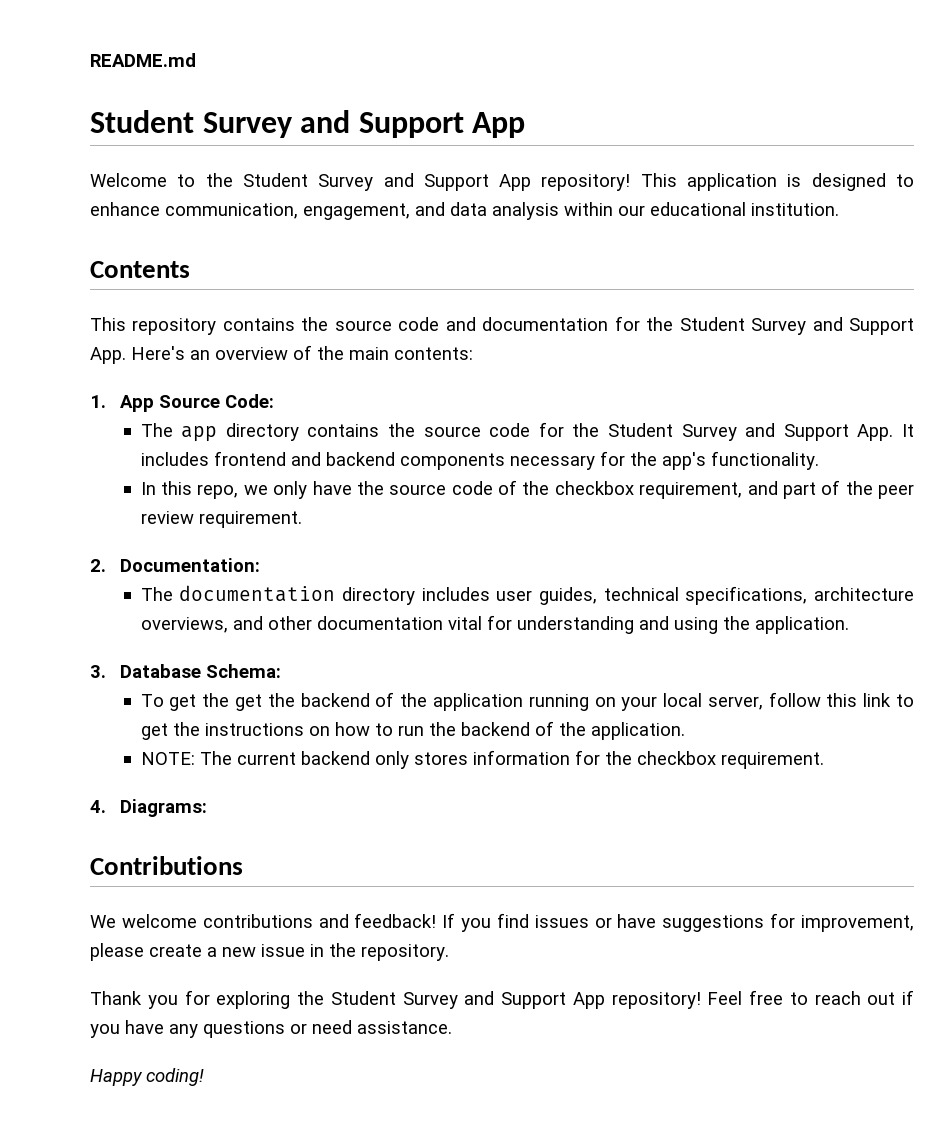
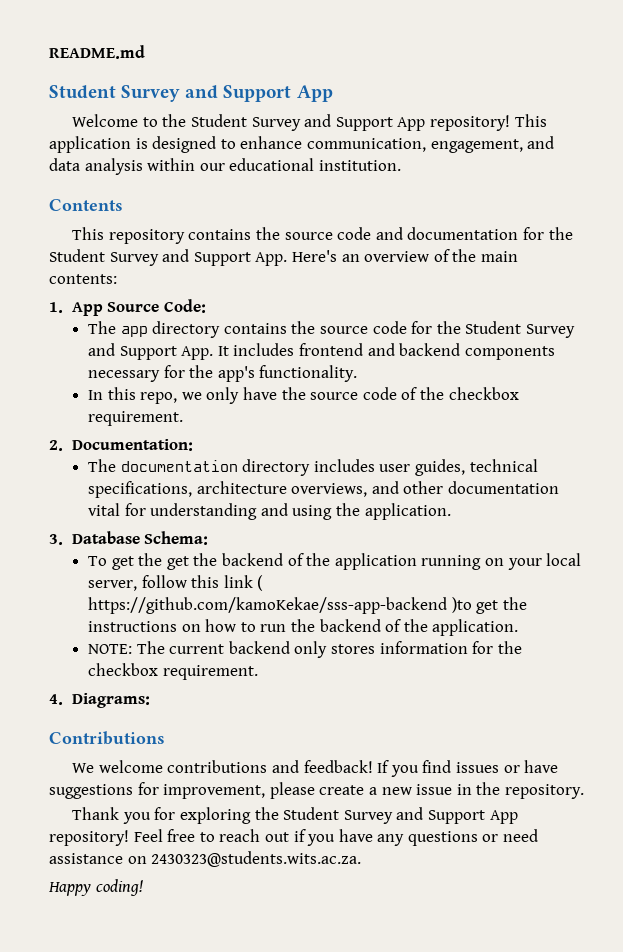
[639,480,914,499] [140,511,194,524] requirement, and part of the peer review -> (519, 393) none
[896,694,915,707] to -> [257,575,264,591] [88,597,472,614] ( https://github.com/kamoKekae/sss-app-backend )to
[357,1021,452,1034] assistance. -> [49,851,362,867] assistance on 2430323@students.wits.ac.za.

